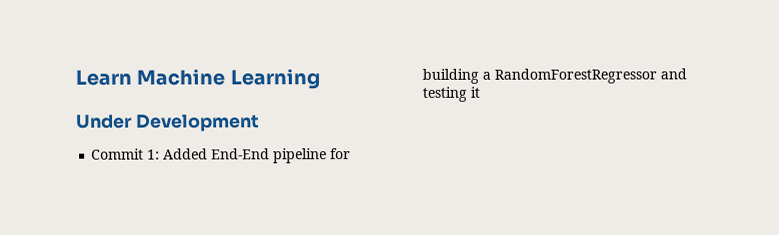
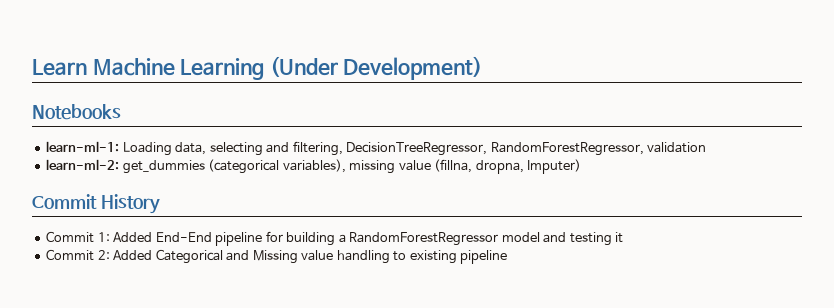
[75,114,260,132] // Under Development -> [269,56,483,80] [32,104,121,120] [46,141,707,156] [46,159,582,174] [32,194,160,214] (Under Development) // Notebooks // learn-ml-1: Loading data, selecting and filtering, DecisionTreeRegressor, RandomForestRegressor, validation // learn-ml-2: get_dummies (categorical variables), missing value (fillna, dropna, Imputer) // Commit History
(658, 76) none -> [501,232,540,242] model
(481, 92) none -> [46,249,508,264] // Commit 2: Added Categorical and Missing value handling to existing pipeline

